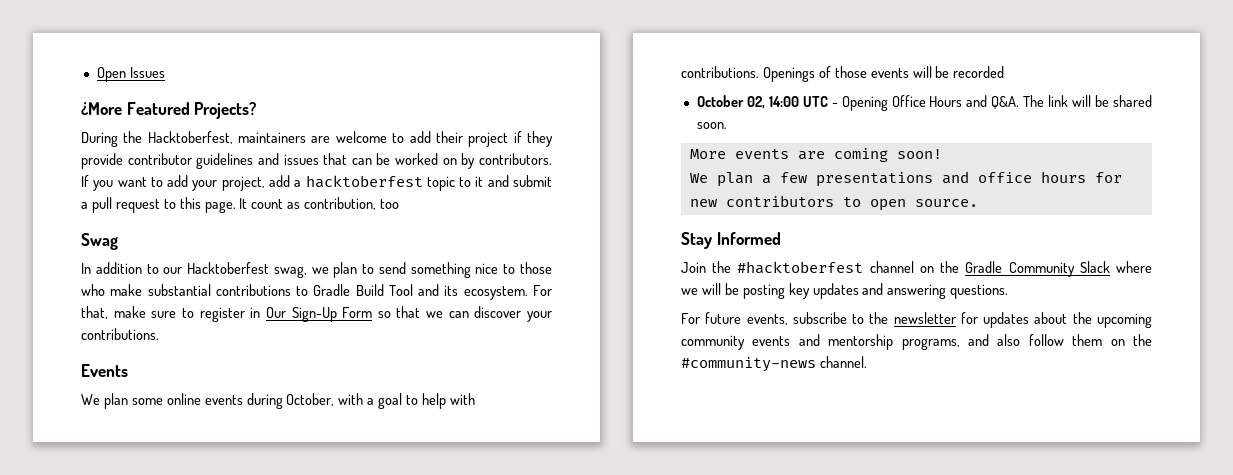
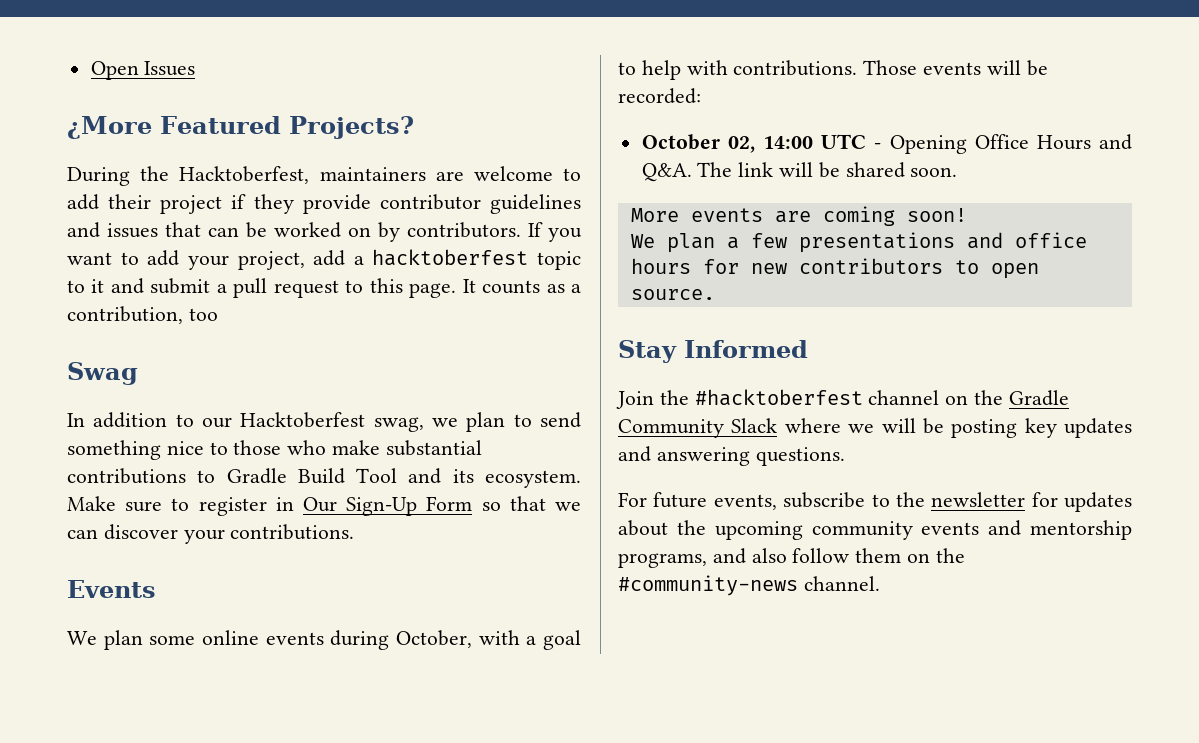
[251,199,301,209] count as -> [482,280,581,294] counts as a
[533,285,553,296] [81,306,146,319] For that, make -> [67,496,116,511] Make
[762,66,867,82] Openings of those -> [863,60,918,75] Those
[953,66,1005,78] recorded -> [618,88,701,104] recorded:

